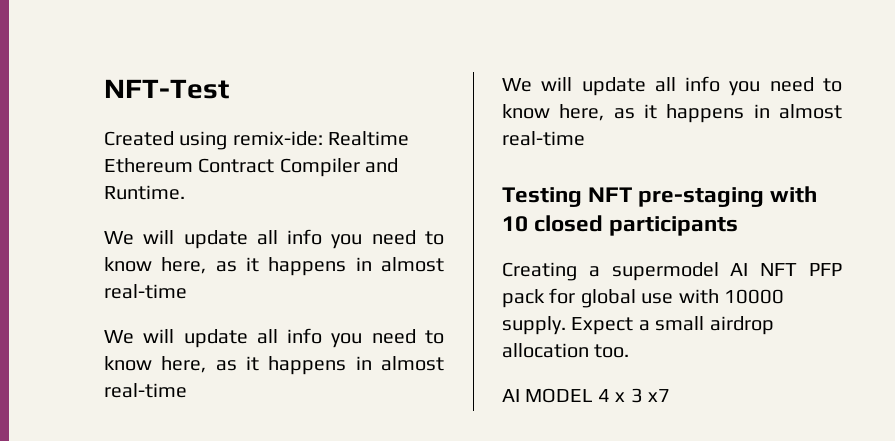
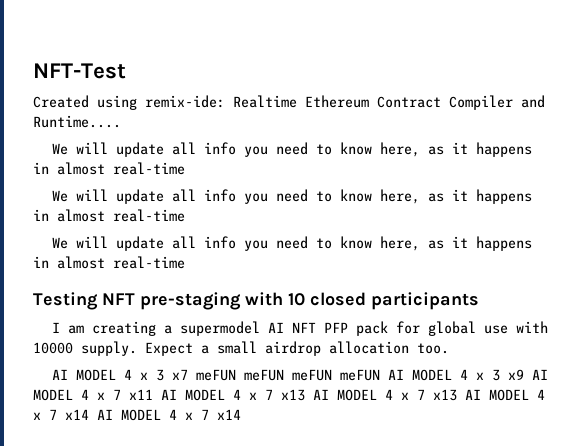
[104,185,185,200] Runtime. -> [33,115,121,128] Runtime....
[502,262,577,281] Creating -> [52,321,157,336] I am creating
(670, 395) none -> [196,369,549,381] [33,389,545,401] [33,409,241,421] meFUN meFUN meFUN meFUN AI MODEL 4 x 3 x9 AI MODEL 4 x 7 x11 AI MODEL 4 x 7 x13 AI MODEL 4 x 7 x13 AI MODEL 4 x 7 x14 AI MODEL 4 x 7 x14

